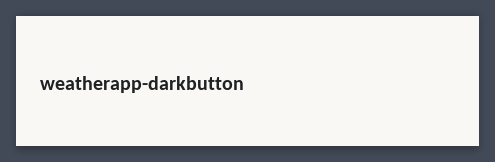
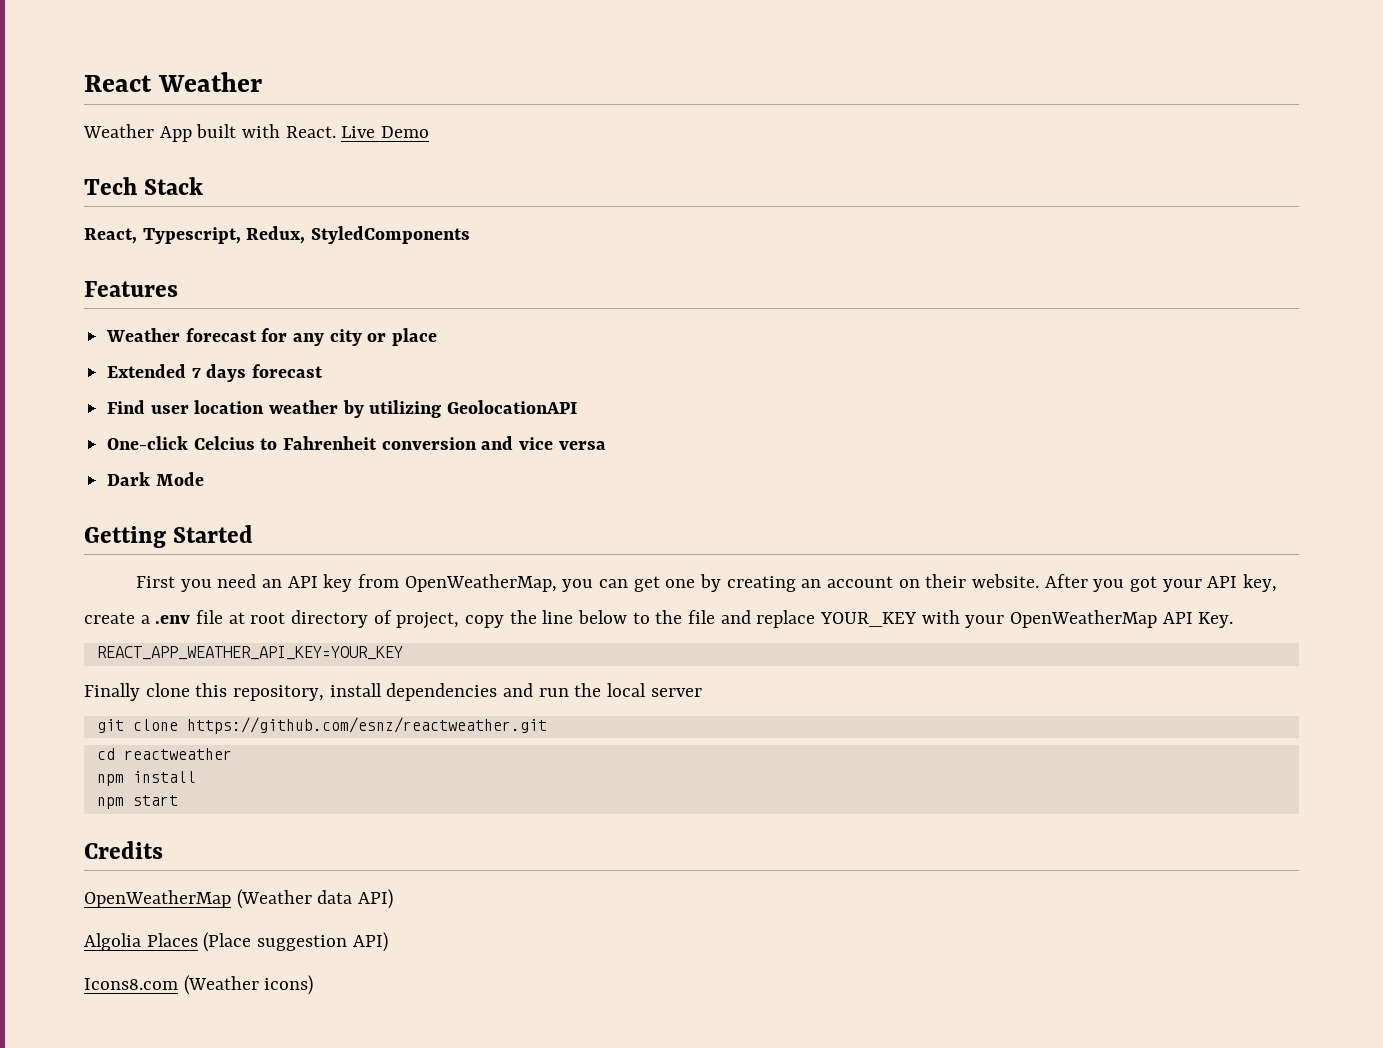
[40,76,244,93] weatherapp-darkbutton -> [84,72,262,92] [83,124,430,142] [84,177,204,195] [84,226,471,244] [84,281,178,297] [106,328,438,346] [107,364,324,382] [107,400,578,418] [107,436,606,450] [107,472,204,486] [84,525,254,548] [135,574,1278,592] [84,610,1234,629] [96,646,403,660] [84,683,702,701] [96,717,547,734] [96,748,232,760] [96,771,196,786] [96,795,178,809] [84,841,163,859] [84,889,394,909] [84,932,388,952] [84,975,314,995] React Weather // Weather App built with React. Live Demo // Tech Stack // React, Typescript, Redux, StyledComponents // Features // Weather forecast for any city or place // Extended 7 days forecast // Find user location weather by utilizing GeolocationAPI // One-click Celcius to Fahrenheit conversion and vice versa // Dark Mode // Getting Started // First you need an API key from OpenWeatherMap, you can get one by creating an account on their website. After you got your API key, create a .env file at root directory of project, copy the line below to the file and replace YOUR_KEY with your OpenWeatherMap API Key. // REACT_APP_WEATHER_API_KEY=YOUR_KEY // Finally clone this repository, install dependencies and run the local server // git clone https://github.com/esnz/reactweather.git // cd reactweather // npm install // npm start // Credits // OpenWeatherMap (Weather data API) // Algolia Places (Place suggestion API) // Icons8.com (Weather icons)

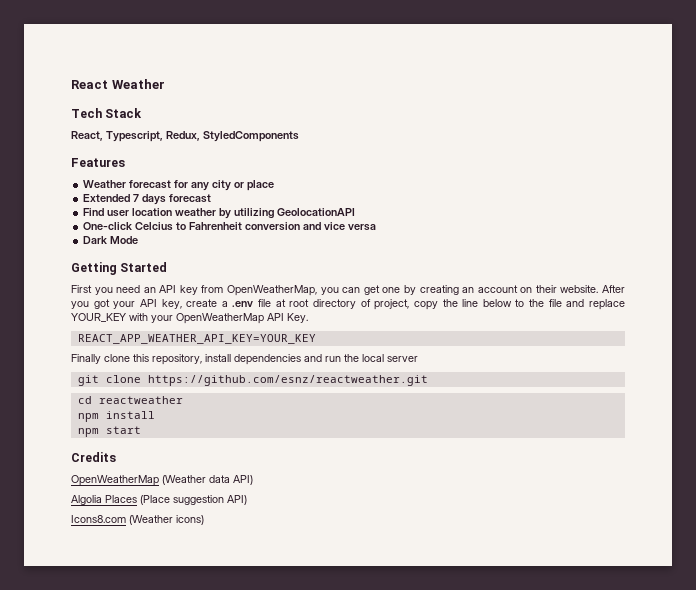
[83,124,430,142] // Weather App built with React. Live Demo -> (165, 84) none

